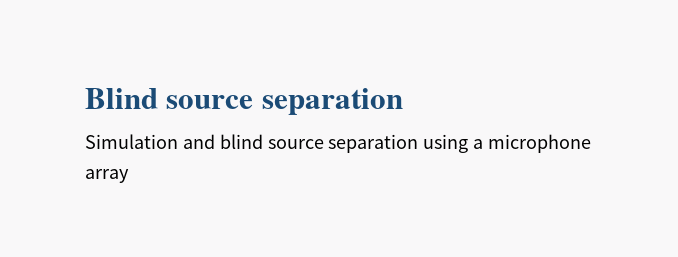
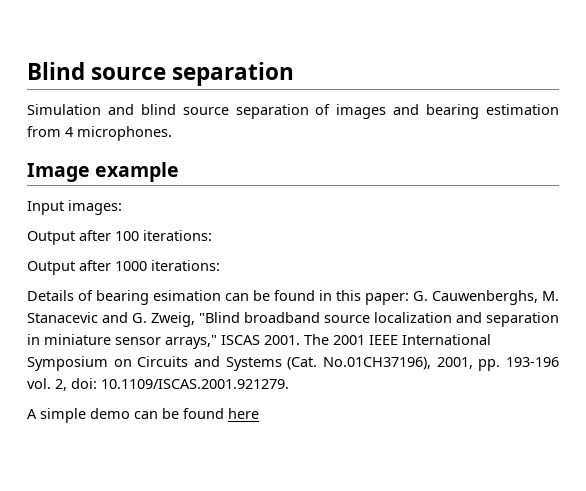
[423,134,592,153] [85,169,129,183] using a microphone array -> [315,104,560,119] [27,126,172,141] [27,162,180,182] [27,200,122,215] [27,230,212,245] [27,260,220,275] [27,290,559,305] [27,312,559,327] [27,334,491,349] [27,356,559,371] [27,378,289,391] [27,408,259,423] of images and bearing estimation from 4 microphones. // Image example // Input images: // Output after 100 iterations: // Output after 1000 iterations: // Details of bearing esimation can be found in this paper: G. Cauwenberghs, M. Stanacevic and G. Zweig, "Blind broadband source localization and separation in miniature sensor arrays," ISCAS 2001. The 2001 IEEE International Symposium on Circuits and Systems (Cat. No.01CH37196), 2001, pp. 193-196 vol. 2, doi: 10.1109/ISCAS.2001.921279. // A simple demo can be found here

